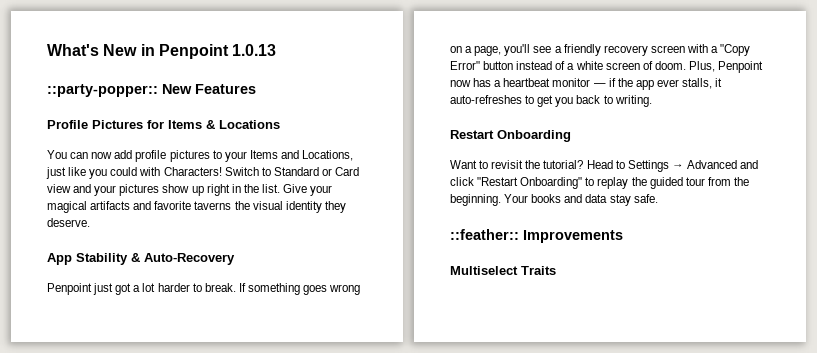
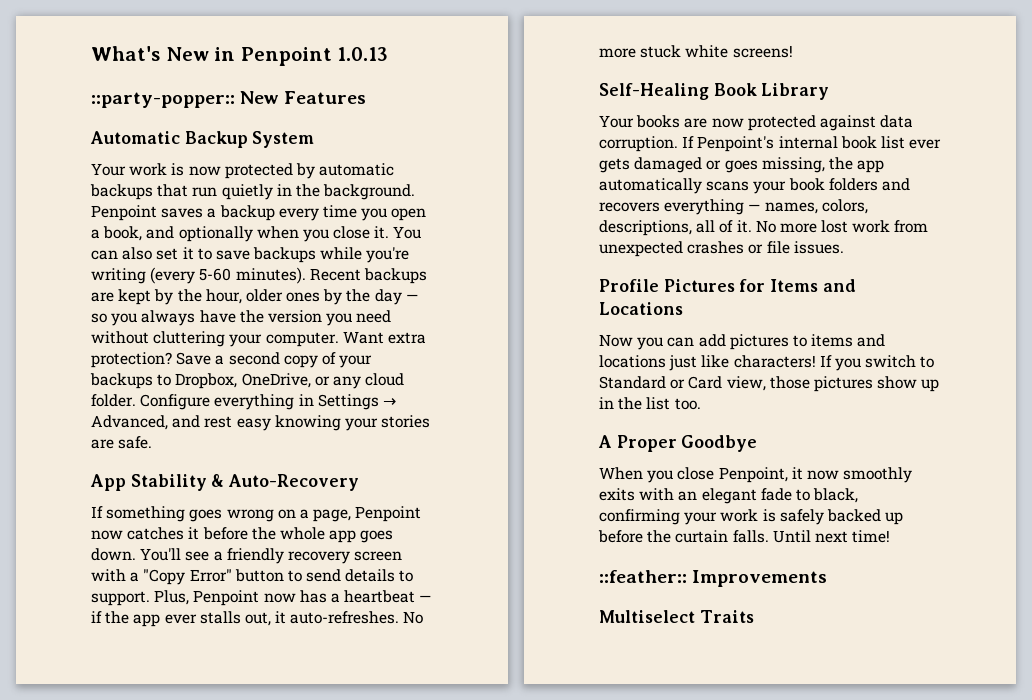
[47,120,280,129] [47,150,354,162] [46,167,360,179] [47,184,333,196] [47,201,346,213] [47,218,90,227] [47,253,235,265] [47,283,236,295] Profile Pictures for Items & Locations // You can now add profile pictures to your Items and Locations, just like you could with Characters! Switch to Standard or Card view and your pictures show up right in the list. Give your magical artifacts and favorite taverns the visual identity they deserve. // App Stability & Auto-Recovery // Penpoint just got a lot harder to break. -> [90,131,315,148] [91,163,395,179] [90,184,416,200] [91,205,427,221] [91,226,422,242] [91,247,410,263] [91,267,427,284] [91,289,418,305] [91,310,392,326] [91,331,426,347] [91,352,373,368] [90,373,405,389] [91,394,396,410] [91,415,431,431] [91,436,153,449] [90,474,360,491] Automatic Backup System // Your work is now protected by automatic backups that run quietly in the background. Penpoint saves a backup every time you open a book, and optionally when you close it. You can also set it to save backups while you're writing (every 5-60 minutes). Recent backups are kept by the hour, older ones by the day — so you always have the version you need without cluttering your computer. Want extra protection? Save a second copy of your backups to Dropbox, OneDrive, or any cloud folder. Configure everything in Settings → Advanced, and rest easy knowing your stories are safe. // App Stability & Auto-Recovery //
[504,44,531,56] you'll -> [355,506,422,522] [91,527,394,543] [91,548,182,561] Penpoint now catches it before the whole app goes down. You'll
[516,61,686,70] instead of a white screen of doom. -> [287,569,414,582] [91,591,150,606] to send details to support.
[552,78,591,87] monitor -> (416, 596) none
[682,78,723,89] [450,95,652,107] [450,130,571,142] [450,160,759,172] [450,177,749,189] [450,194,658,206] stalls, it auto-refreshes to get you back to writing. // Restart Onboarding // Want to revisit the tutorial? Head to Settings → Advanced and click "Restart Onboarding" to replay the guided tour from the beginning. Your books and data stay safe. -> [199,611,424,626] [599,45,793,58] [599,83,830,100] [599,115,914,131] [599,136,942,152] [599,157,885,173] [599,178,910,194] [599,199,868,215] [599,220,929,236] [599,241,844,257] [599,279,856,292] [599,302,683,315] [599,334,886,350] [599,355,935,371] [599,376,940,392] [599,397,701,410] [598,435,758,452] [599,467,913,483] [599,488,859,504] [599,509,904,525] [598,530,891,543] stalls out, it auto-refreshes. No more stuck white screens! // Self-Healing Book Library // Your books are now protected against data corruption. If Penpoint's internal book list ever gets damaged or goes missing, the app automatically scans your book folders and recovers everything — names, colors, descriptions, all of it. No more lost work from unexpected crashes or file issues. // Profile Pictures for Items and Locations // Now you can add pictures to items and locations just like characters! If you switch to Standard or Card view, those pictures show up in the list too. // A Proper Goodbye // When you close Penpoint, it now smoothly exits with an elegant fade to black, confirming your work is safely backed up before the curtain falls. Until next time!

